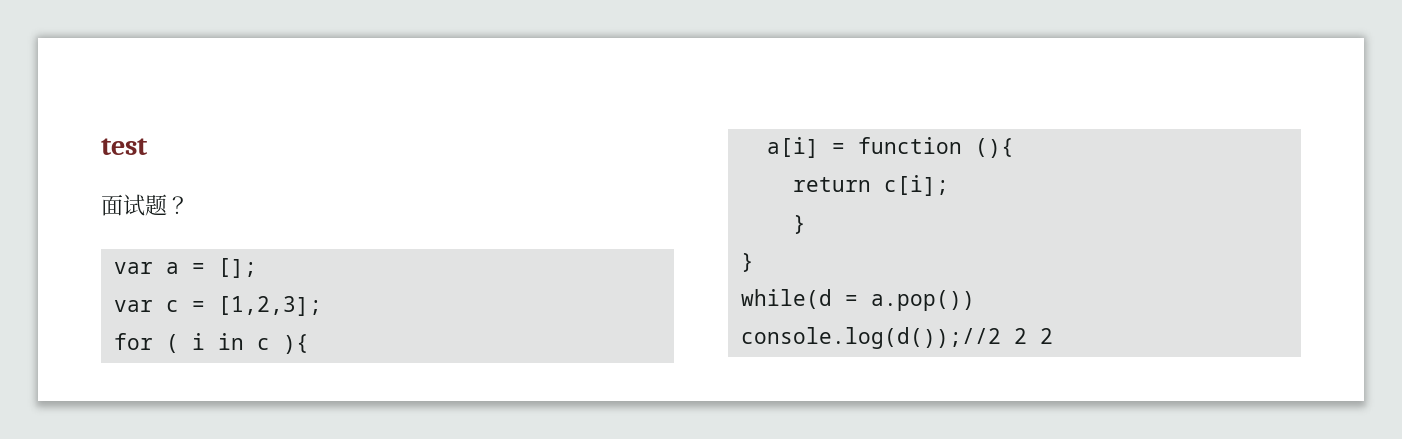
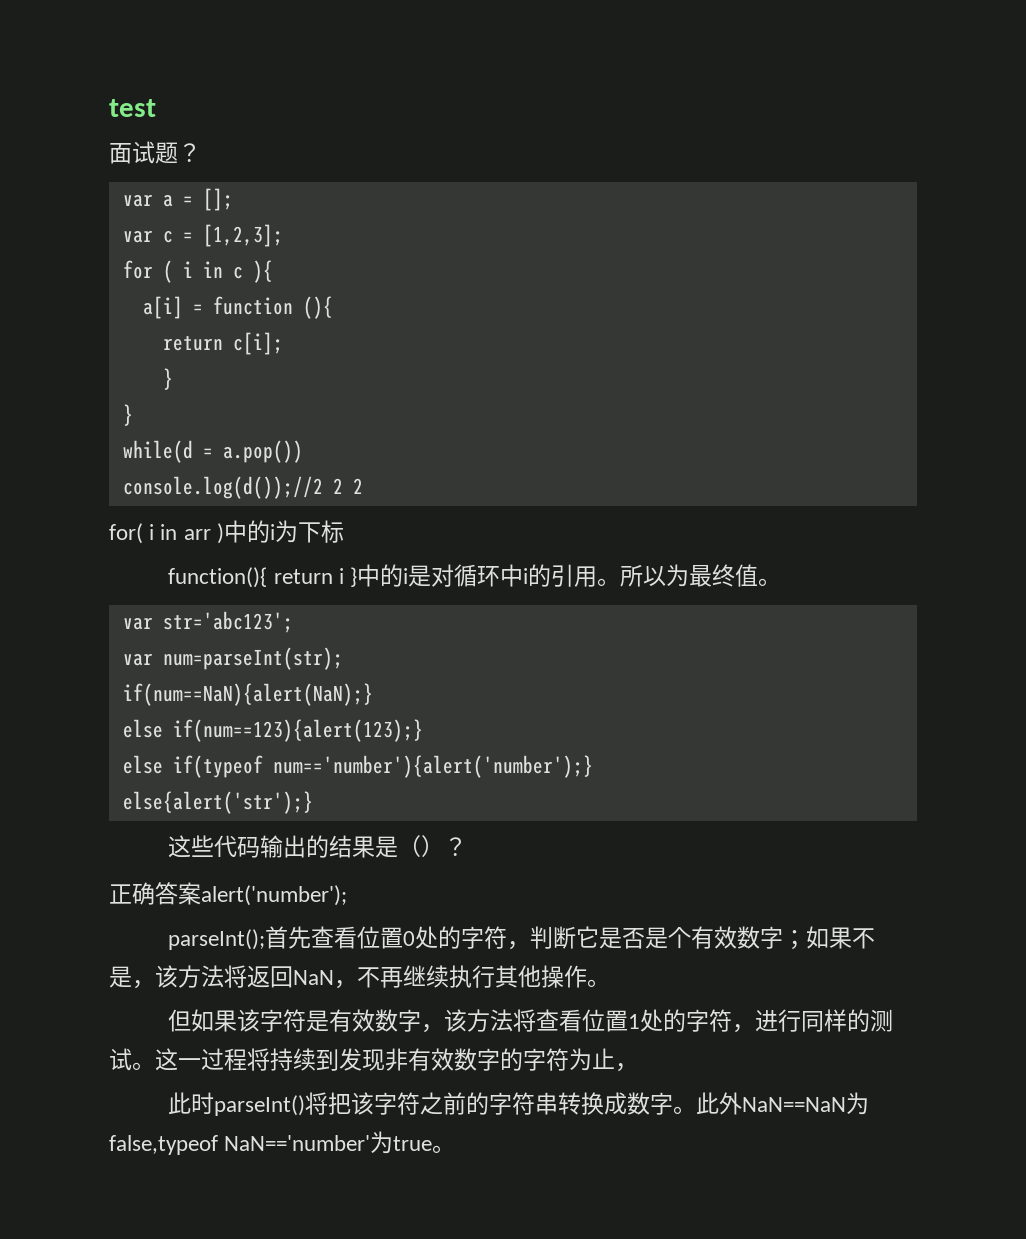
(1054, 336) none -> [109,520,344,544] [168,564,782,588] [122,611,293,633] [122,647,343,670] [122,683,373,706] [122,719,423,742] [122,755,593,778] [122,791,313,814] [168,835,468,858] [109,882,347,906] [168,926,876,950] [109,965,610,989] [168,1009,894,1033] [109,1048,638,1072] [168,1092,870,1116] [109,1131,456,1155] // for( i in arr )中的i为下标 // function(){ return i }中的i是对循环中i的引用。所以为最终值。 // var str='abc123'; // var num=parseInt(str); // if(num==NaN){alert(NaN);} // else if(num==123){alert(123);} // else if(typeof num=='number'){alert('number');} // else{alert('str');} // 这些代码输出的结果是（）？ // 正确答案alert('number'); // parseInt();首先查看位置0处的字符，判断它是否是个有效数字；如果不是，该方法将返回NaN，不再继续执行其他操作。 // 但如果该字符是有效数字，该方法将查看位置1处的字符，进行同样的测试。这一过程将持续到发现非有效数字的字符为止， // 此时parseInt()将把该字符之前的字符串转换成数字。此外NaN==NaN为false,typeof NaN=='number'为true。

